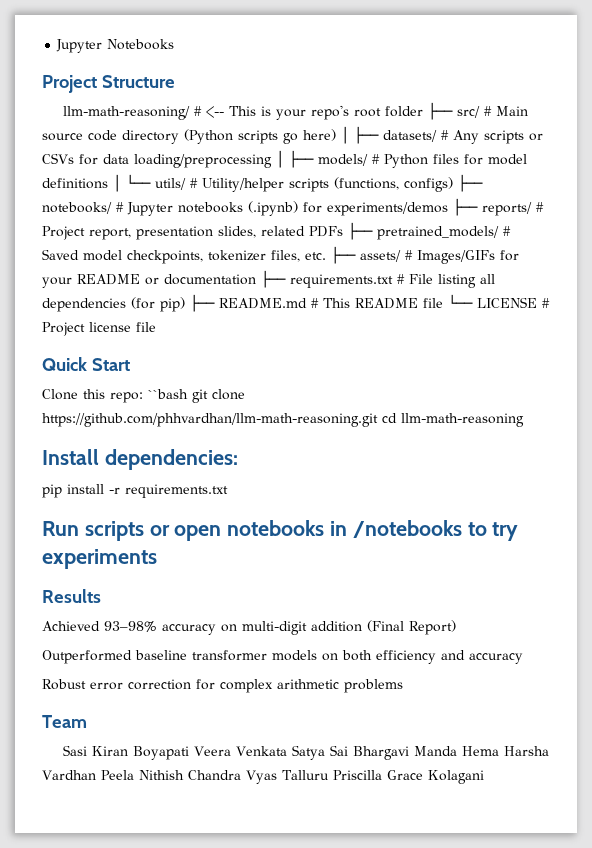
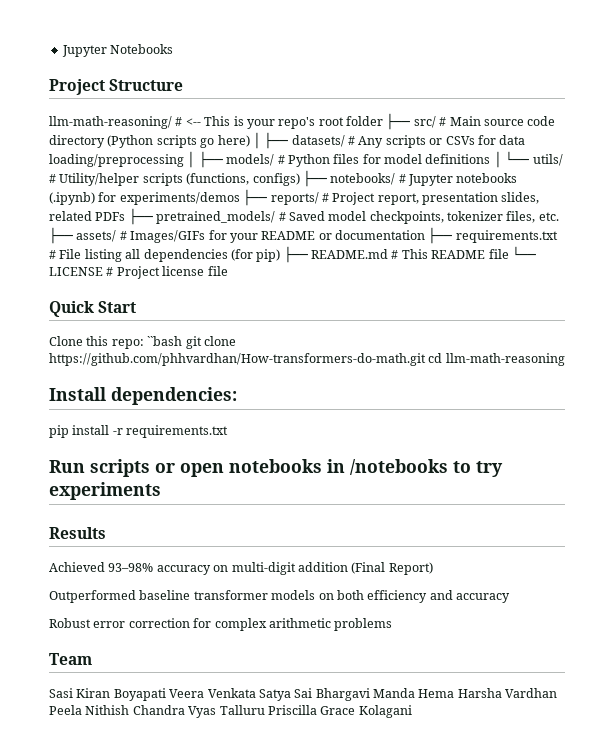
[42,413,378,427] https://github.com/phhvardhan/llm-math-reasoning.git -> [49,353,426,366] https://github.com/phhvardhan/How-transformers-do-math.git

